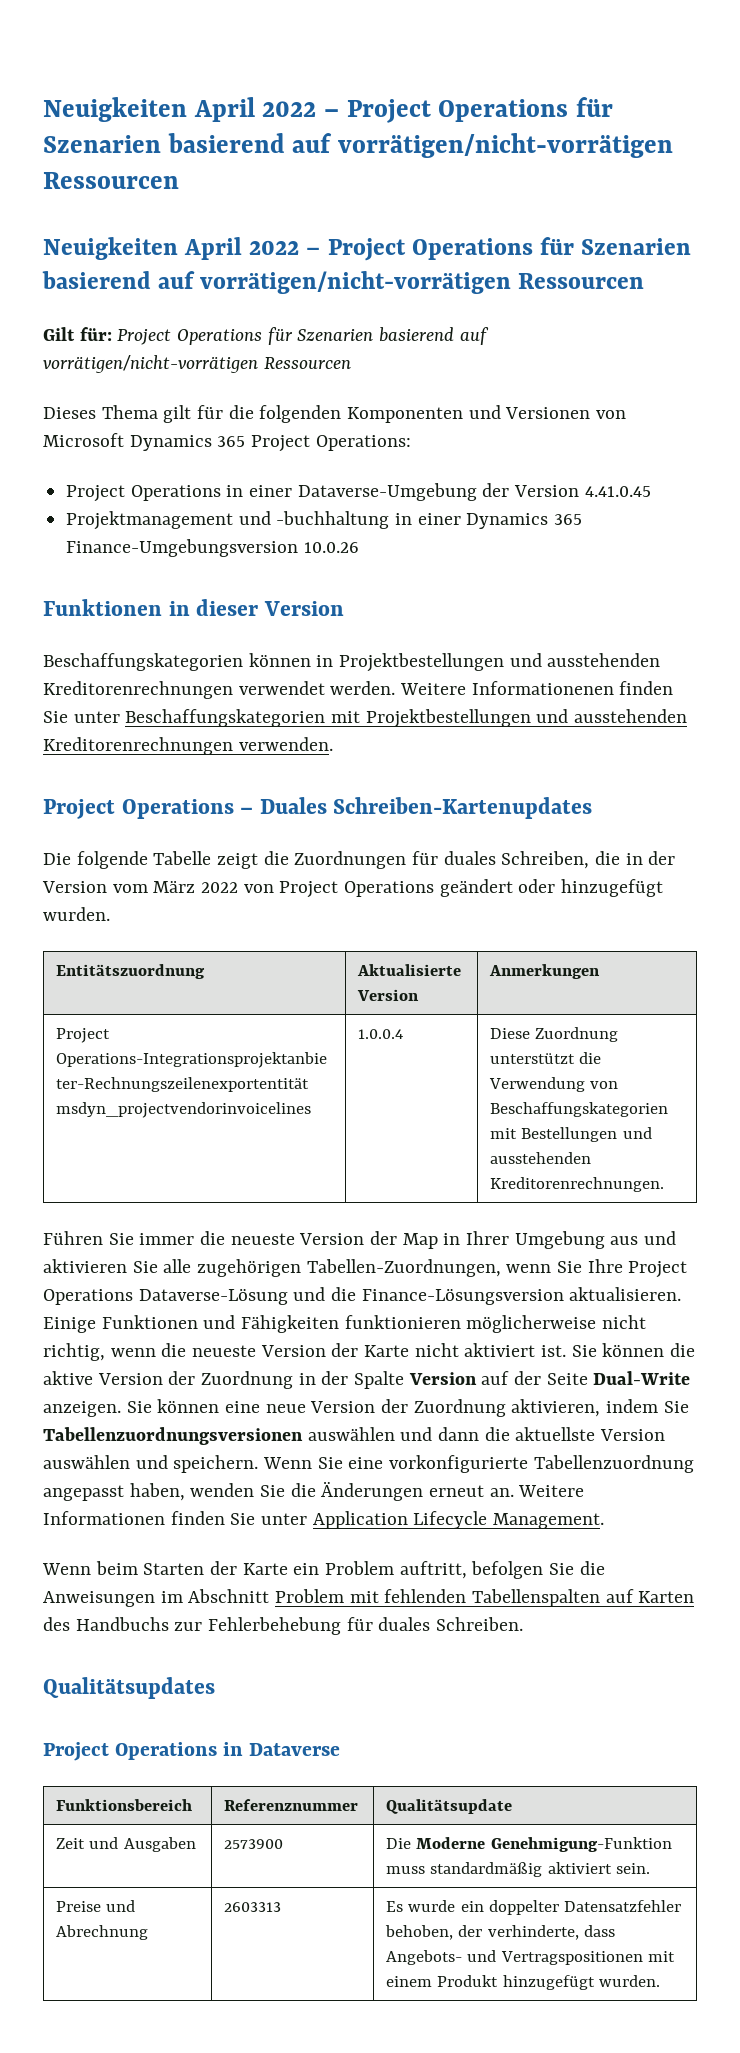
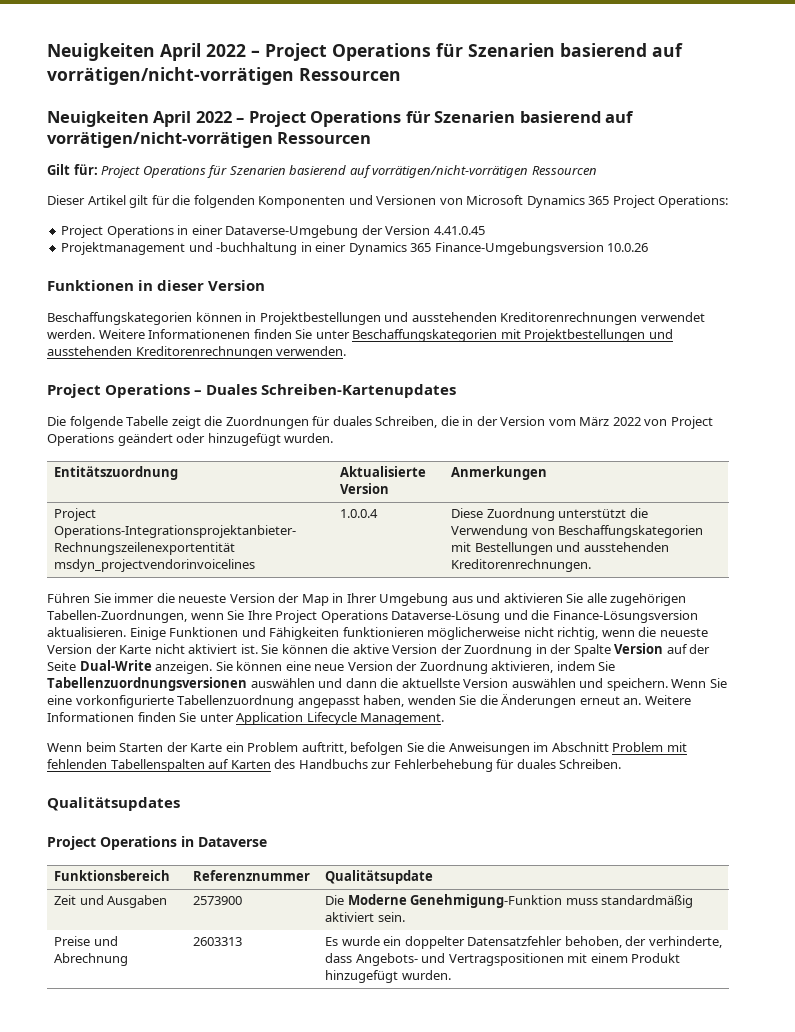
[43,405,158,419] Dieses Thema -> [47,195,126,205] Dieser Artikel

